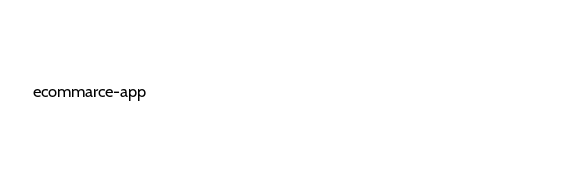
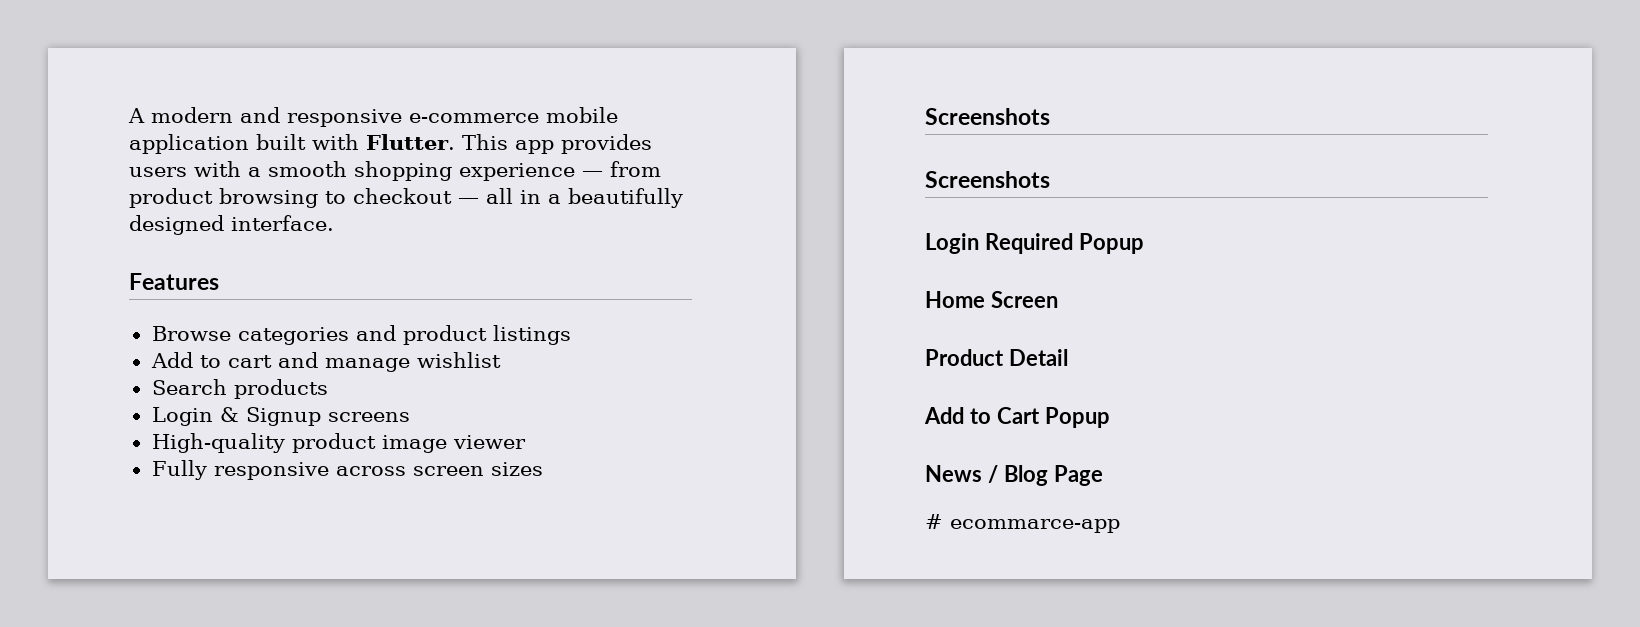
(33, 95) none -> [128,107,618,127] [129,134,652,154] [129,161,661,181] [129,188,683,208] [129,215,334,235] [129,273,219,290] [151,325,571,345] [150,352,501,372] [151,379,328,399] [151,407,410,426] [151,433,526,453] [151,460,543,480] [925,108,1050,125] [925,171,1050,188] [925,233,1144,254] [925,291,1058,308] [925,349,1068,366] [924,407,1110,428] [925,465,1103,486] [925,514,943,529] A modern and responsive e-commerce mobile application built with Flutter. This app provides users with a smooth shopping experience — from product browsing to checkout — all in a beautifully designed interface. // Features // Browse categories and product listings // Add to cart and manage wishlist // Search products // Login & Signup screens // High-quality product image viewer // Fully responsive across screen sizes // Screenshots // Screenshots // Login Required Popup // Home Screen // Product Detail // Add to Cart Popup // News / Blog Page // #

